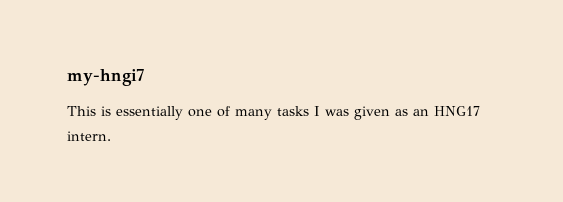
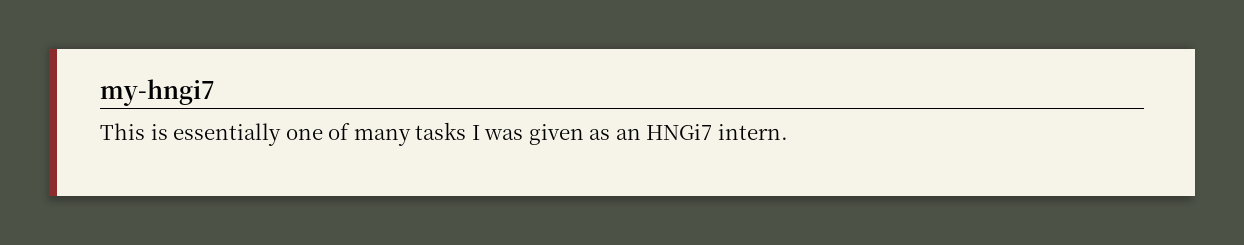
[434,106,480,116] HNG17 -> [646,124,713,140] HNGi7

